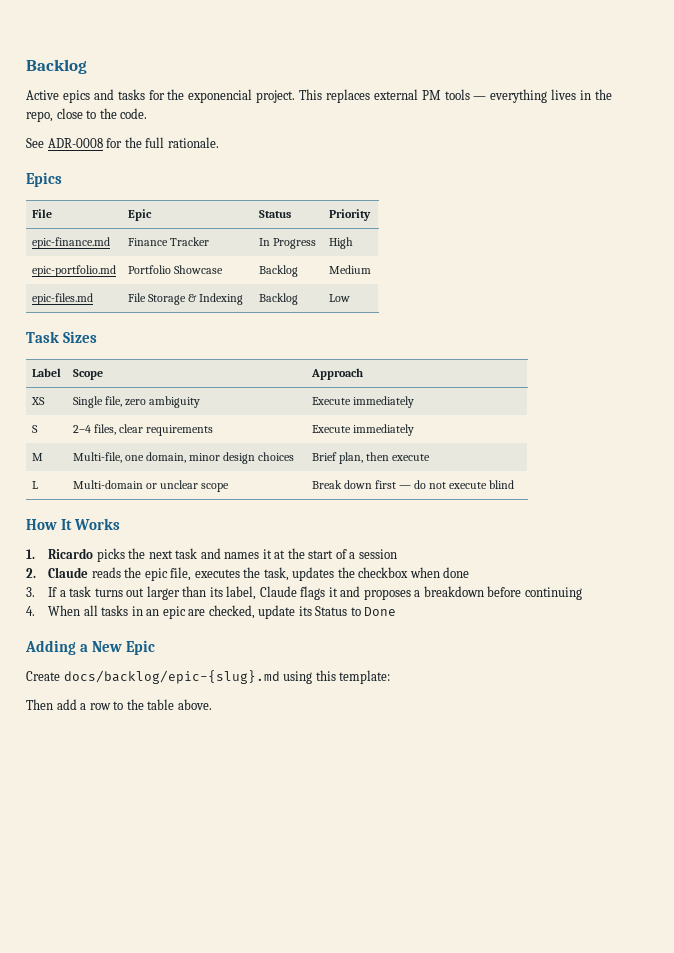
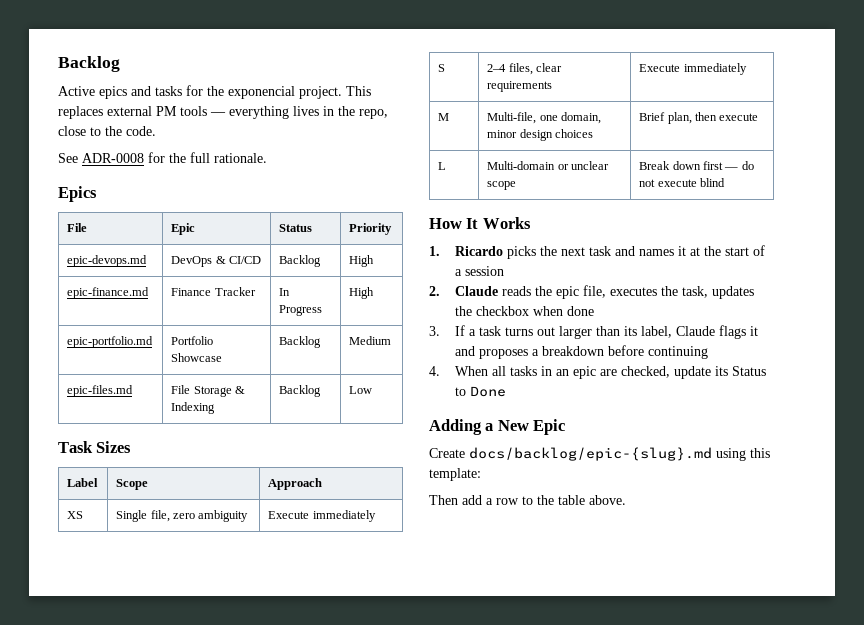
(371, 215) none -> [67,255,148,267] [171,256,262,267] [279,255,322,267] [349,255,375,267] // epic-devops.md | DevOps & CI/CD | Backlog | High

